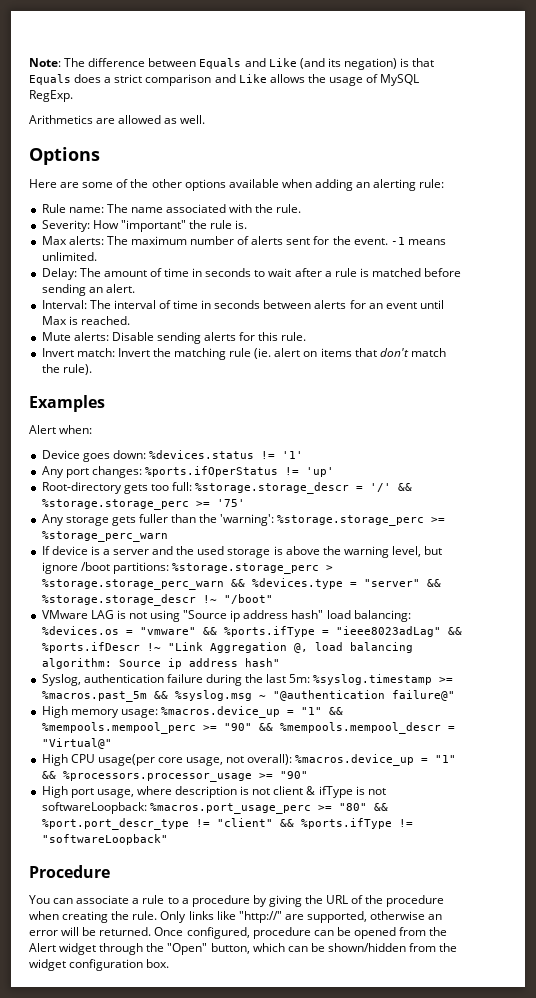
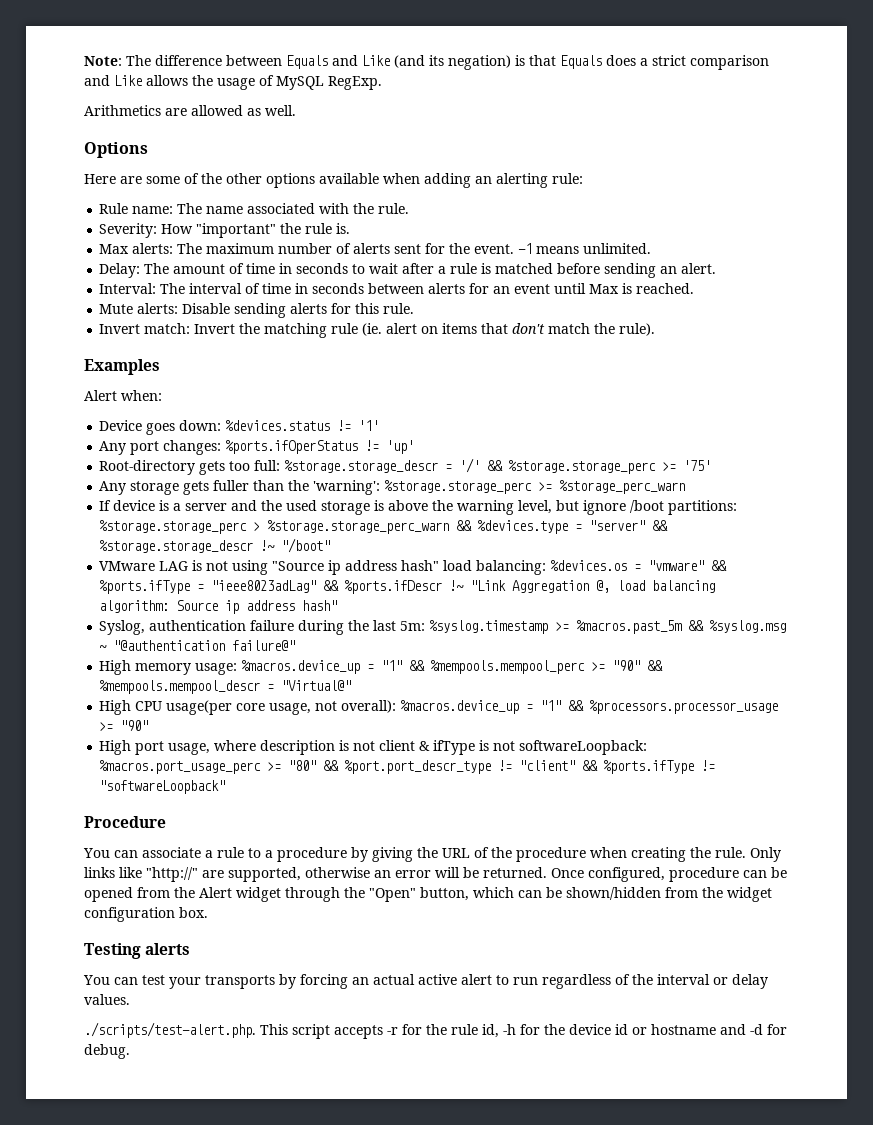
(170, 963) none -> [84,943,191,959] [83,974,768,989] [84,994,130,1005] [84,1022,787,1039] [84,1044,130,1059] // Testing alerts // You can test your transports by forcing an actual active alert to run regardless of the interval or delay values. // ./scripts/test-alert.php. This script accepts -r for the rule id, -h for the device id or hostname and -d for debug.

